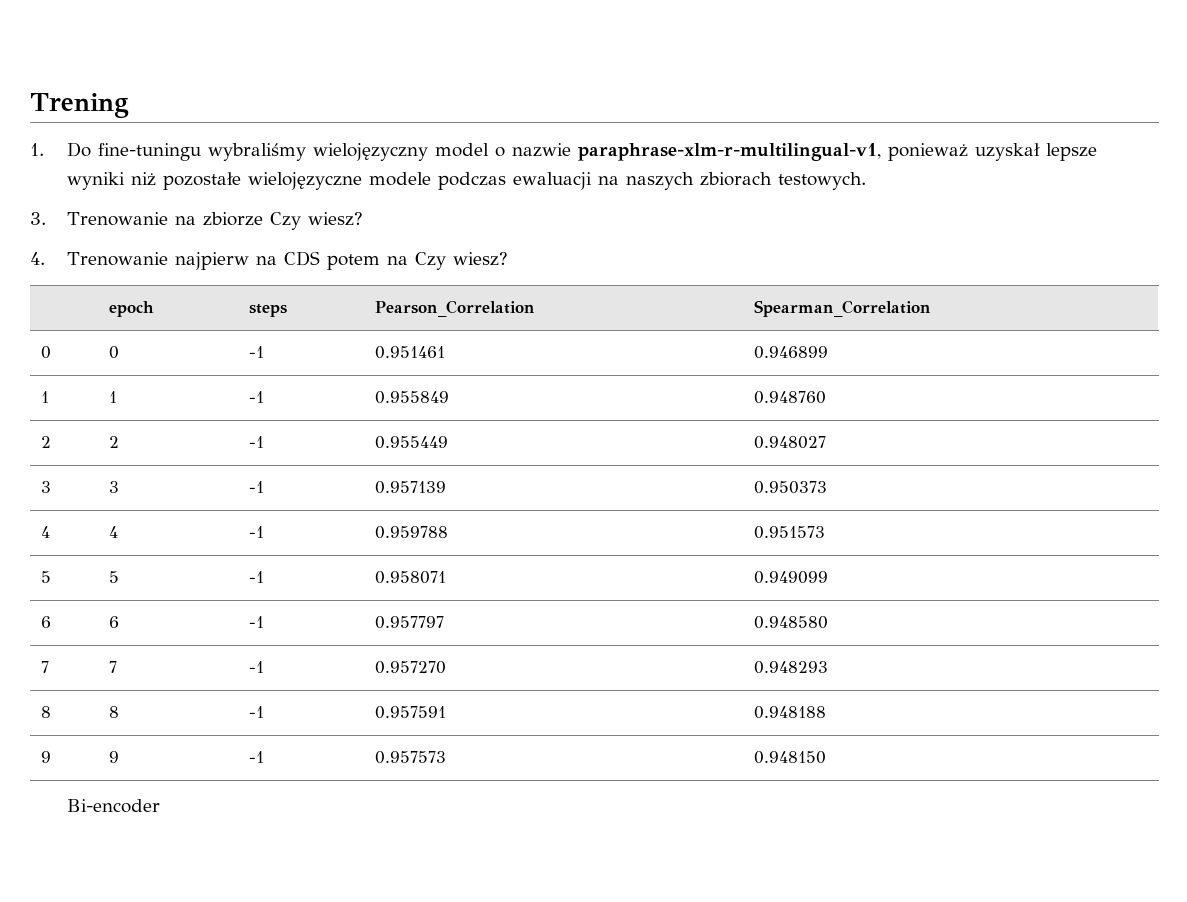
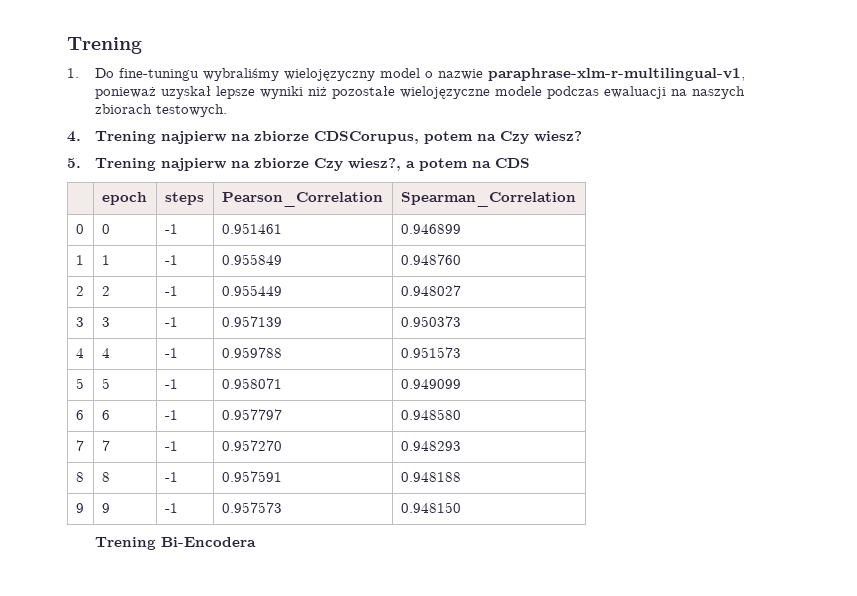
[30,212,363,230] [30,251,508,270] 3. Trenowanie na zbiorze Czy wiesz? // 4. Trenowanie najpierw na CDS potem na Czy wiesz? -> [67,131,583,144] [67,158,531,171] 4. Trening najpierw na zbiorze CDSCorupus, potem na Czy wiesz? // 5. Trening najpierw na zbiorze Czy wiesz?, a potem na CDS
[66,799,160,813] Bi-encoder -> [95,537,257,550] Trening Bi-Encodera

